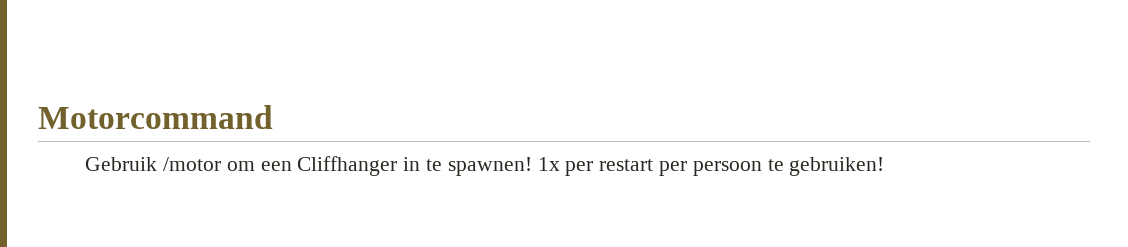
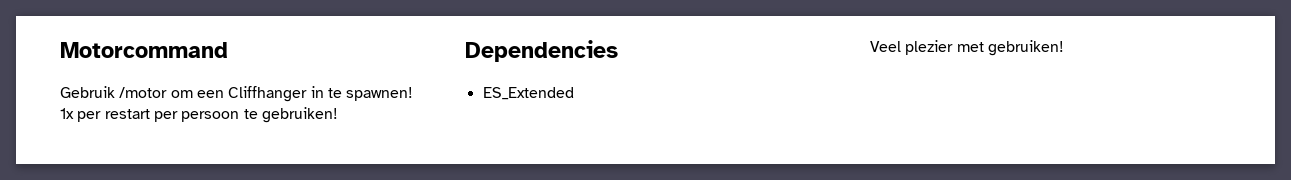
(885, 166) none -> [465,40,618,62] [482,87,574,100] [870,40,1064,56] // Dependencies // ES_Extended // Veel plezier met gebruiken!

